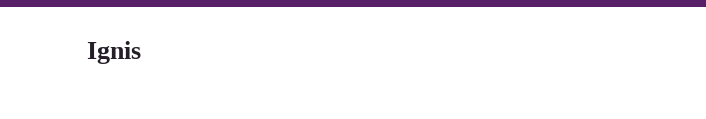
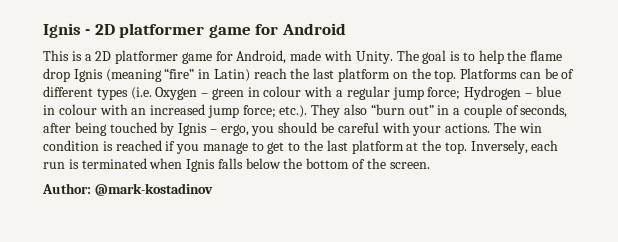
[87,41,141,64] Ignis -> [43,23,346,38] [43,50,563,64] [43,68,575,82] [43,86,561,100] [43,104,568,118] [43,122,542,136] [43,140,559,154] [43,158,430,172] [42,183,213,196] Ignis - 2D platformer game for Android // This is a 2D platformer game for Android, made with Unity. The goal is to help the flame drop Ignis (meaning “fire” in Latin) reach the last platform on the top. Platforms can be of different types (i.e. Oxygen – green in colour with a regular jump force; Hydrogen – blue in colour with an increased jump force; etc.). They also “burn out” in a couple of seconds, after being touched by Ignis – ergo, you should be careful with your actions. The win condition is reached if you manage to get to the last platform at the top. Inversely, each run is terminated when Ignis falls below the bottom of the screen. // Author: @mark-kostadinov

